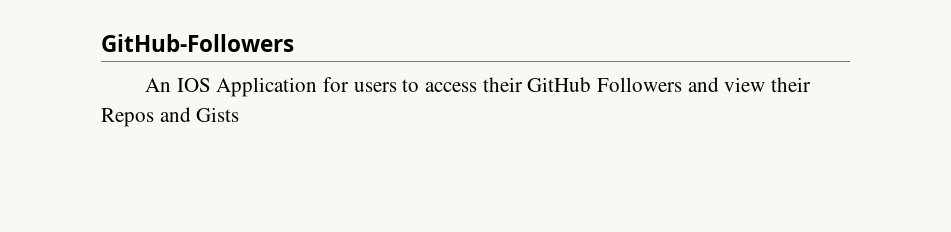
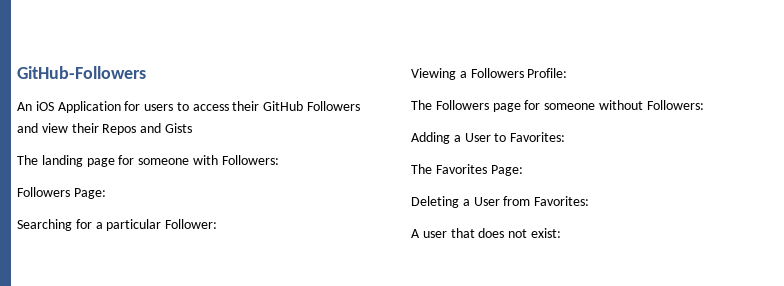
[176,78,211,92] IOS -> [35,101,54,111] iOS
(240, 114) none -> [17,155,279,167] [17,187,106,199] [17,219,218,231] [411,68,568,80] [411,100,704,112] [411,132,566,144] [411,164,523,176] [411,196,590,208] [411,228,561,238] // The landing page for someone with Followers: // Followers Page: // Searching for a particular Follower: // Viewing a Followers Profile: // The Followers page for someone without Followers: // Adding a User to Favorites: // The Favorites Page: // Deleting a User from Favorites: // A user that does not exist:

